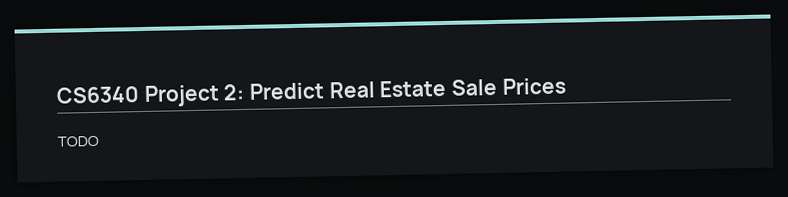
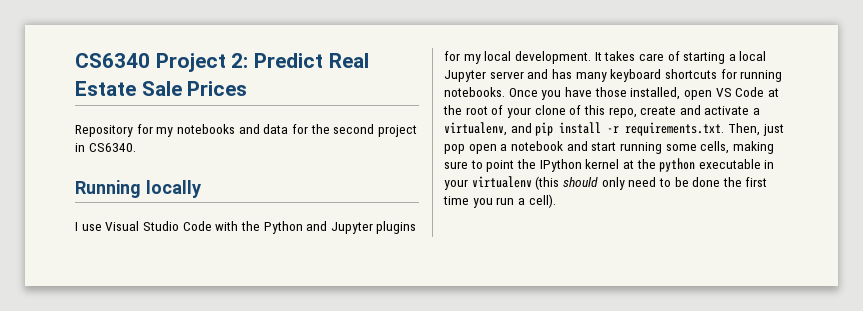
[57,135,99,147] TODO -> [75,124,417,137] [75,143,136,152] [75,180,201,198] [75,221,417,234] [444,51,767,64] [444,69,783,82] [444,87,779,100] [443,105,761,118] [444,122,784,136] [444,141,774,154] [444,158,775,172] [444,176,768,190] [443,194,556,208] Repository for my notebooks and data for the second project in CS6340. // Running locally // I use Visual Studio Code with the Python and Jupyter plugins for my local development. It takes care of starting a local Jupyter server and has many keyboard shortcuts for running notebooks. Once you have those installed, open VS Code at the root of your clone of this repo, create and activate a virtualenv, and pip install -r requirements.txt. Then, just pop open a notebook and start running some cells, making sure to point the IPython kernel at the python executable in your virtualenv (this should only need to be done the first time you run a cell).

